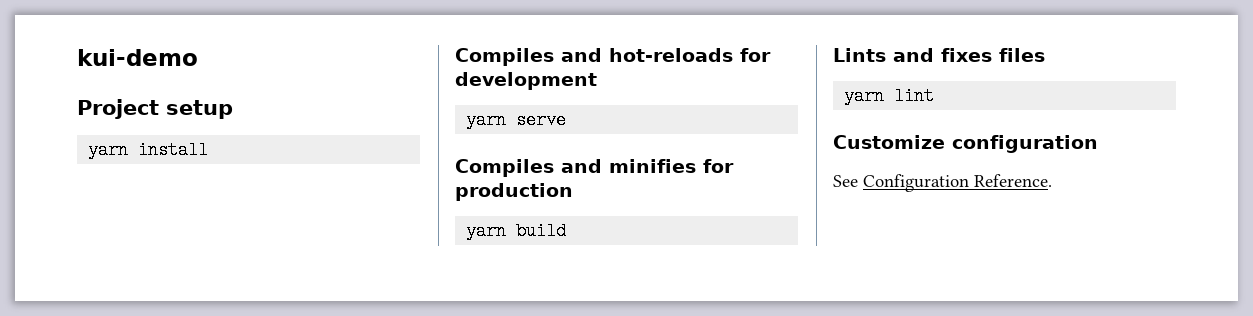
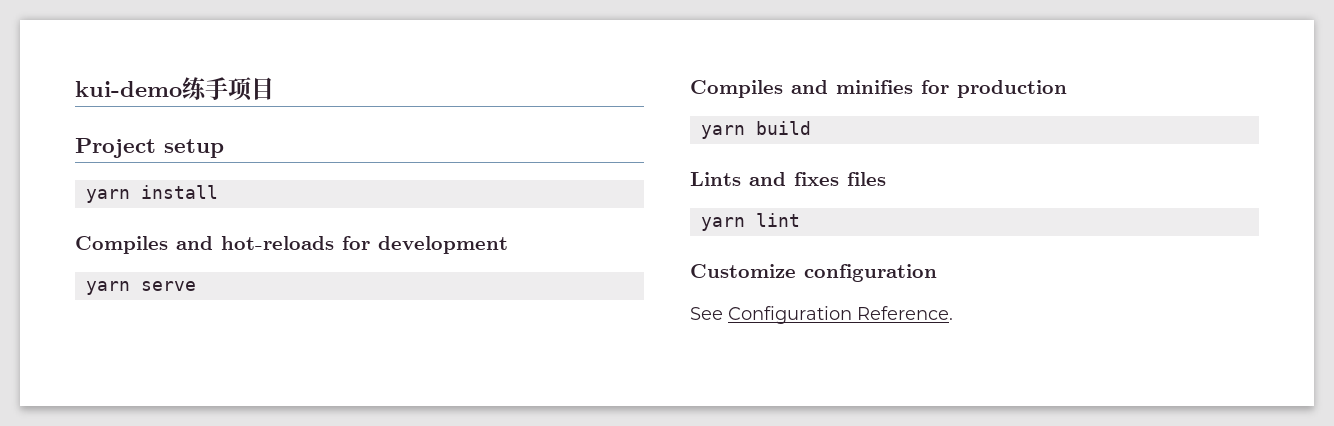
(198, 57) none -> [182,77,274,101] 练手项目

